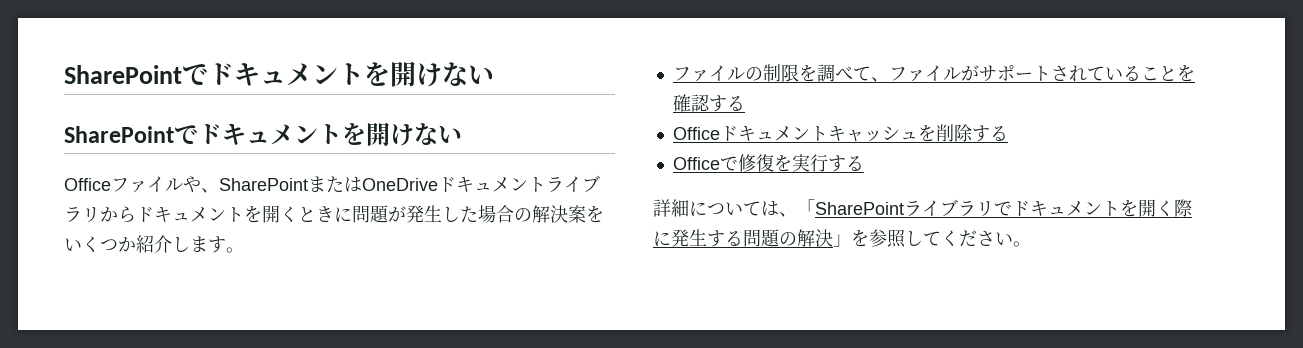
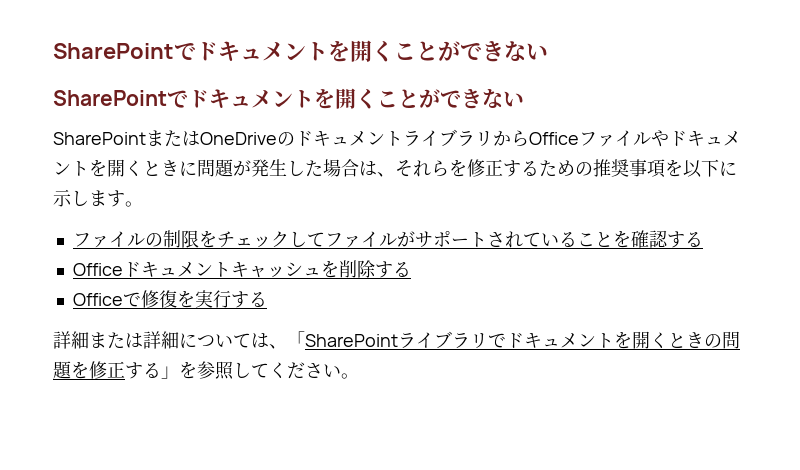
[64,61,442,87] SharePointでドキュメントを開け -> [53,40,504,62] SharePointでドキュメントを開くことができ
[390,123,462,146] [64,176,219,193] けない // Officeファイルや、 -> [356,88,524,109] くことができない //
(438, 184) none -> [277,132,295,146] の
(136, 214) none -> [529,130,669,147] Officeファイルや
[514,205,604,223] [64,235,172,253] の解決案をいくつか紹介 -> [359,159,737,178] [53,189,72,207] は、それらを修正するための推奨事項を以下に示
[816,64,889,82] 調べて、 -> [216,231,325,248] チェックして
(689, 208) none -> [89,331,179,349] または詳細
[1174,199,1192,217] [653,229,833,247] 際に発生する問題の解決 -> [668,331,740,349] [53,361,161,379] ときの問題を修正する

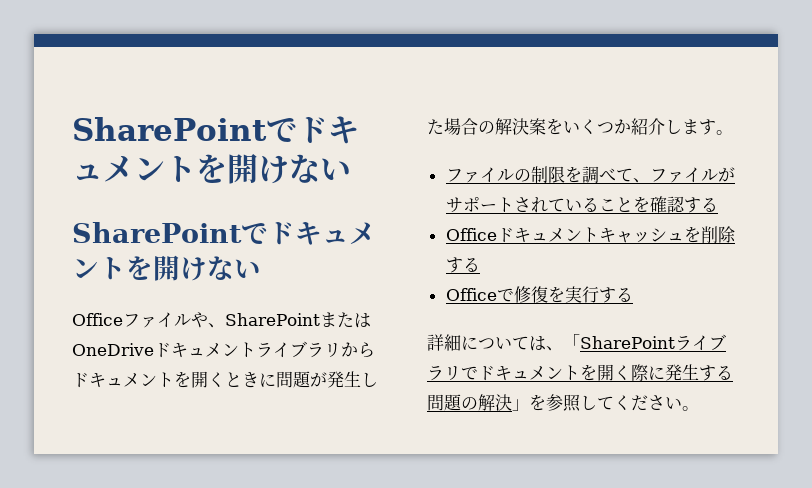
[53,40,504,62] SharePointでドキュメントを開くことができ -> [72,116,359,144] [72,154,289,184] SharePointでドキュメントを開け
[356,88,524,109] くことができない // -> [180,256,261,281] [72,312,225,328] けない // Officeファイルや、
[277,132,295,146] の -> (154, 349) none
[529,130,669,147] Officeファイルや -> (375, 350) none
[359,159,737,178] [53,189,72,207] は、それらを修正するための推奨事項を以下に示 -> [478,118,665,135] の解決案をいくつか紹介
[216,231,325,248] チェックして -> [581,166,650,183] 調べて、
[89,331,179,349] または詳細 -> (461, 342) none
[668,331,740,349] [53,361,161,379] ときの問題を修正する -> [631,364,733,381] [427,394,512,411] 際に発生する問題の解決

